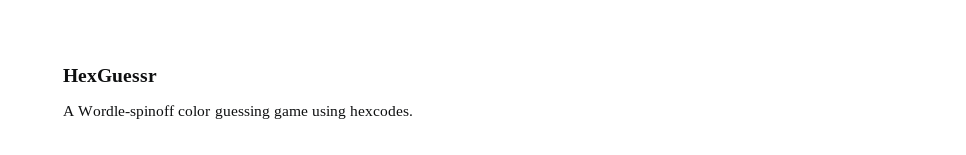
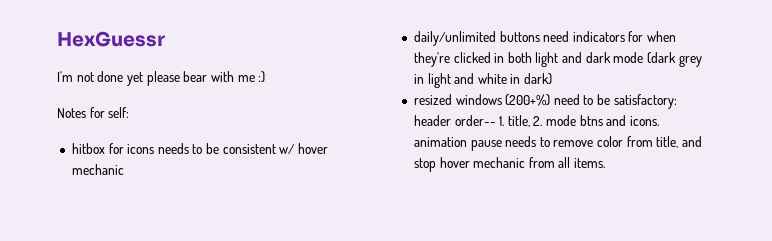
[63,105,414,119] A Wordle-spinoff color guessing game using hexcodes. -> [57,71,266,86] [57,107,130,118] [71,143,329,154] [71,164,124,175] [413,31,677,46] [413,52,702,67] [413,73,553,88] [413,94,677,109] [413,115,660,127] [413,136,703,151] [413,157,606,172] I'm not done yet please bear with me :) // Notes for self: // hitbox for icons needs to be consistent w/ hover mechanic // daily/unlimited buttons need indicators for when they're clicked in both light and dark mode (dark grey in light and white in dark) // resized windows (200+%) need to be satisfactory: header order-- 1. title, 2. mode btns and icons. animation pause needs to remove color from title, and stop hover mechanic from all items.

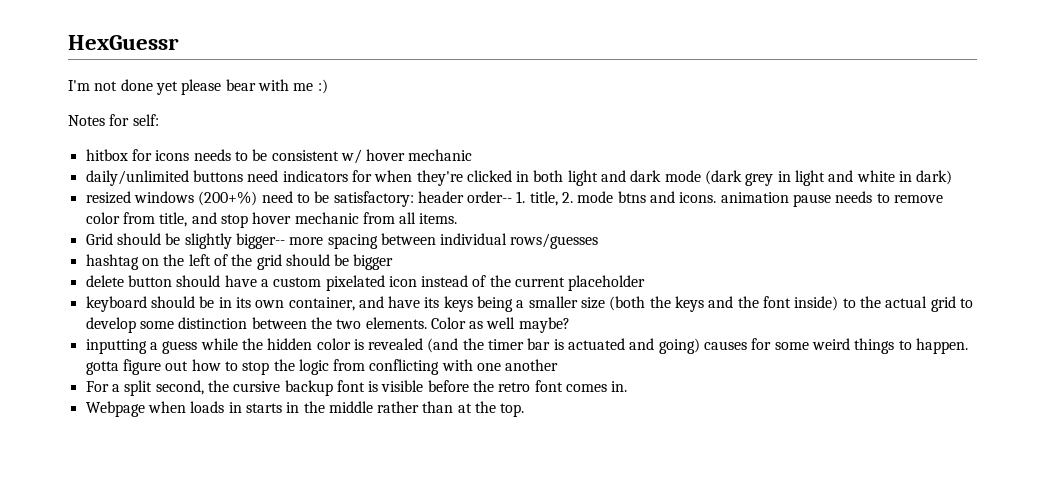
(606, 163) none -> [85,233,599,249] [85,254,394,270] [85,275,646,291] [85,296,973,312] [85,317,570,333] [85,338,968,354] [85,359,559,375] [85,380,628,396] [85,401,525,417] // Grid should be slightly bigger-- more spacing between individual rows/guesses // hashtag on the left of the grid should be bigger // delete button should have a custom pixelated icon instead of the current placeholder // keyboard should be in its own container, and have its keys being a smaller size (both the keys and the font inside) to the actual grid to develop some distinction between the two elements. Color as well maybe? // inputting a guess while the hidden color is revealed (and the timer bar is actuated and going) causes for some weird things to happen. gotta figure out how to stop the logic from conflicting with one another // For a split second, the cursive backup font is visible before the retro font comes in. // Webpage when loads in starts in the middle rather than at the top.

